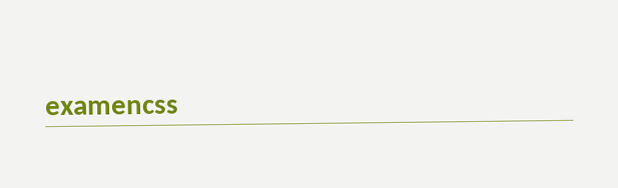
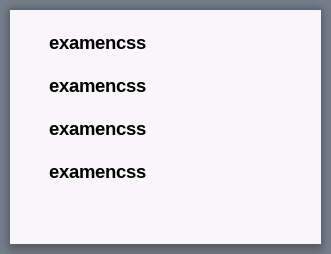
[45,99,179,116] examencss -> [49,39,146,49] [49,82,146,92] [49,125,146,135] [49,168,146,178] examencss // examencss // examencss // examencss

